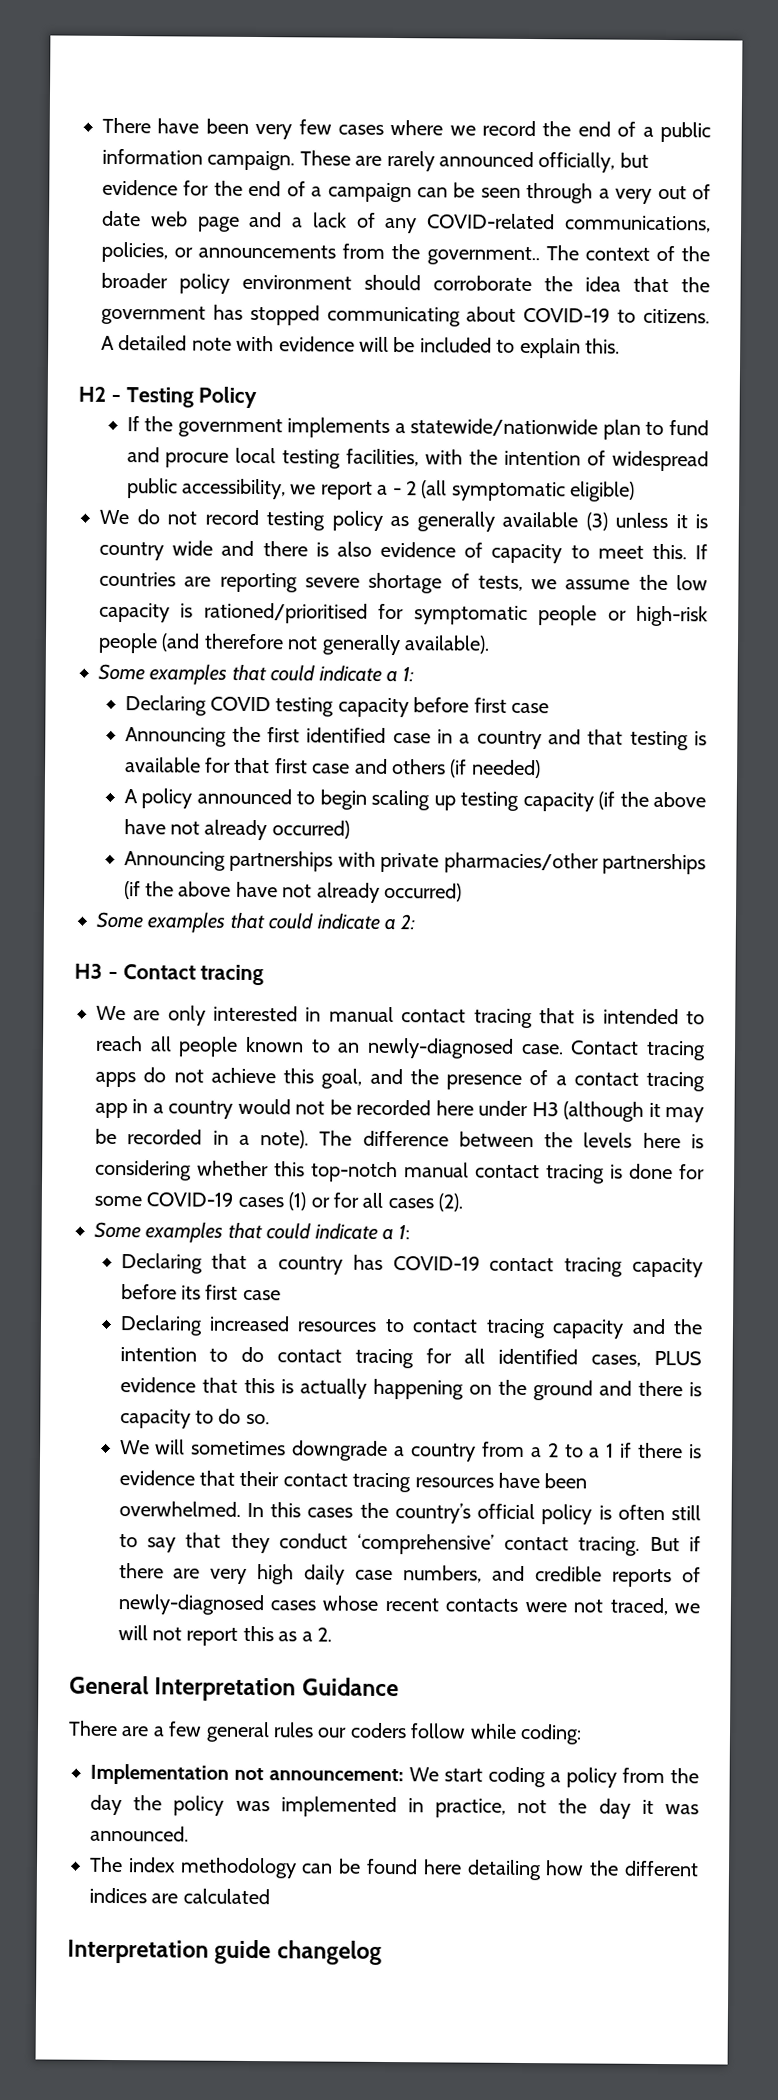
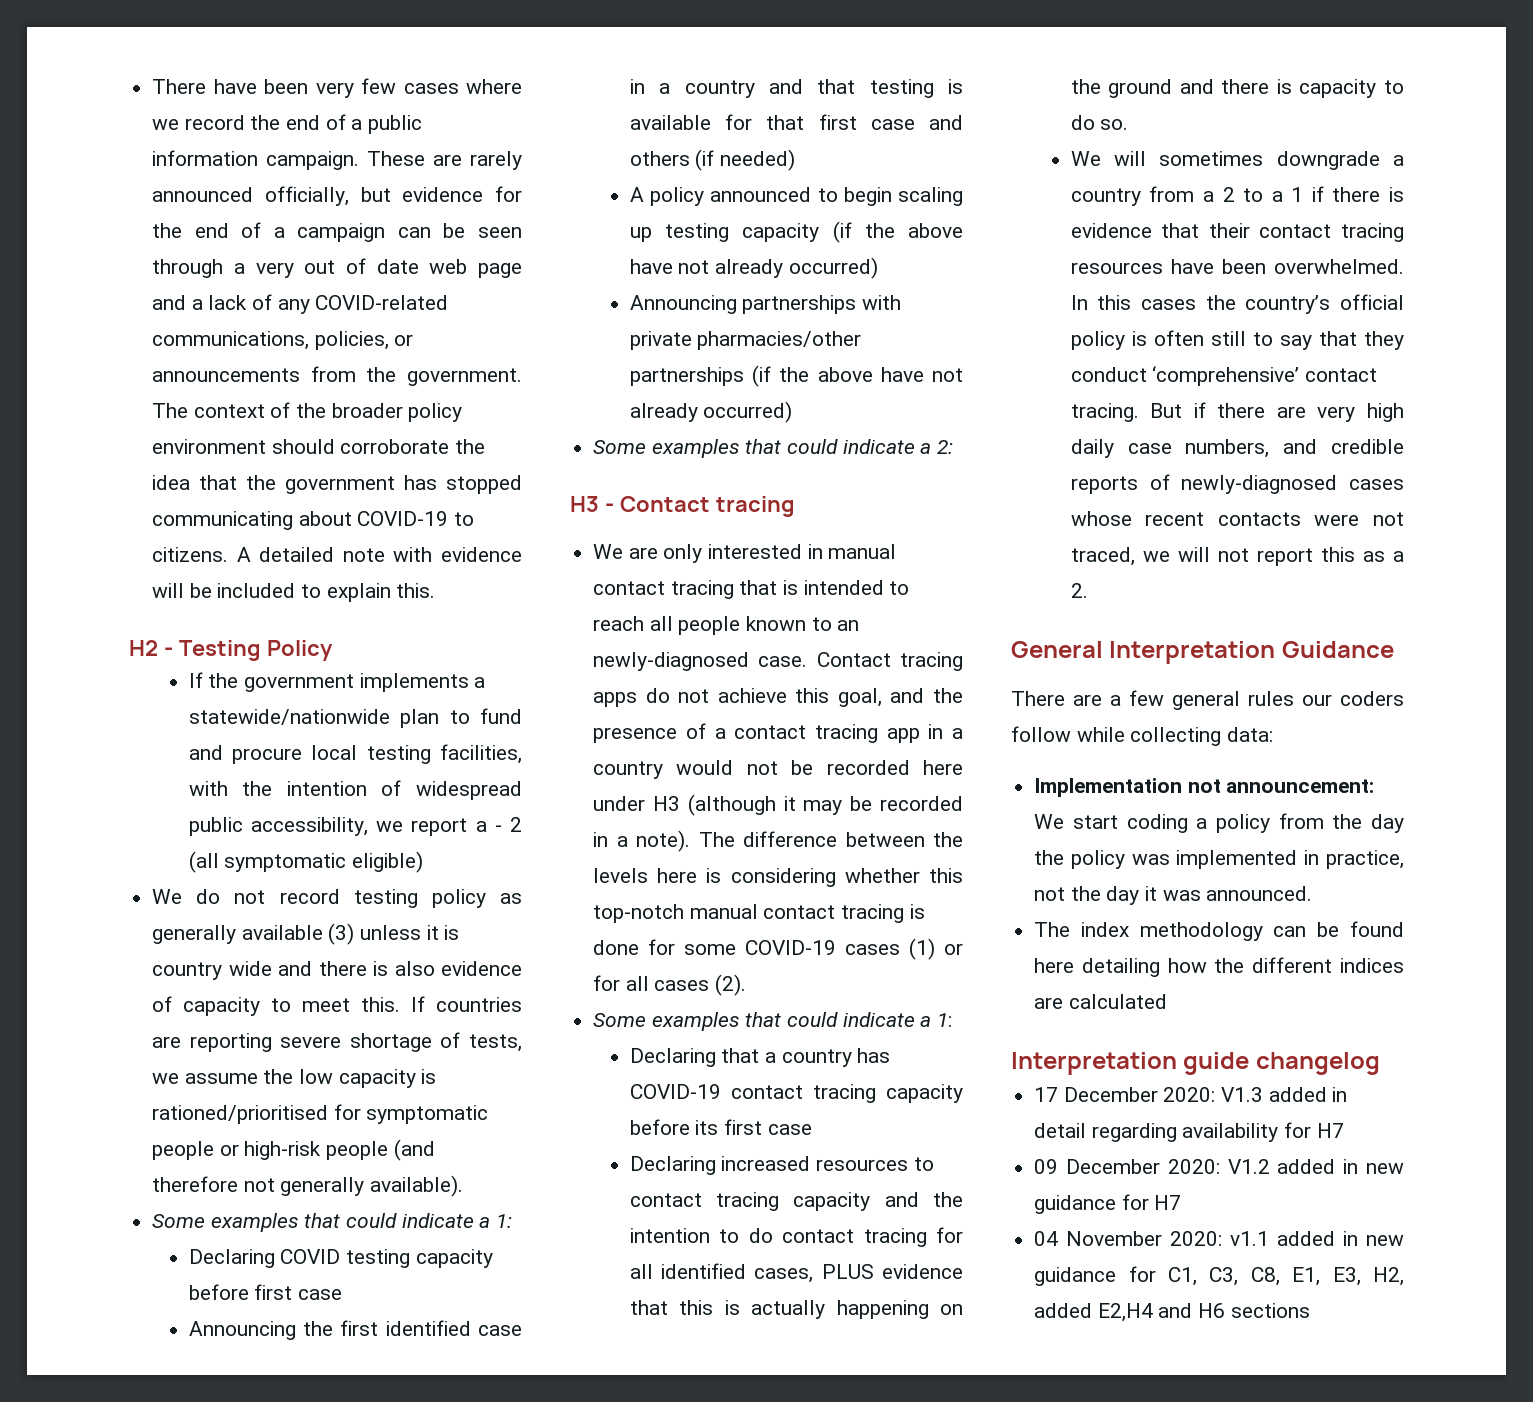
[426,246,540,266] government.. -> [407,368,522,386] government.
[520,1723,582,1745] coding: -> [1130,727,1274,746] collecting data:
(382, 1952) none -> [1034,1087,1348,1102] [1034,1122,1344,1142] [1034,1159,1404,1174] [1034,1194,1182,1214] [1034,1231,1404,1246] [1034,1266,1404,1286] [1034,1303,1310,1322] // 17 December 2020: V1.3 added in detail regarding availability for H7 // 09 December 2020: V1.2 added in new guidance for H7 // 04 November 2020: v1.1 added in new guidance for C1, C3, C8, E1, E3, H2, added E2,H4 and H6 sections

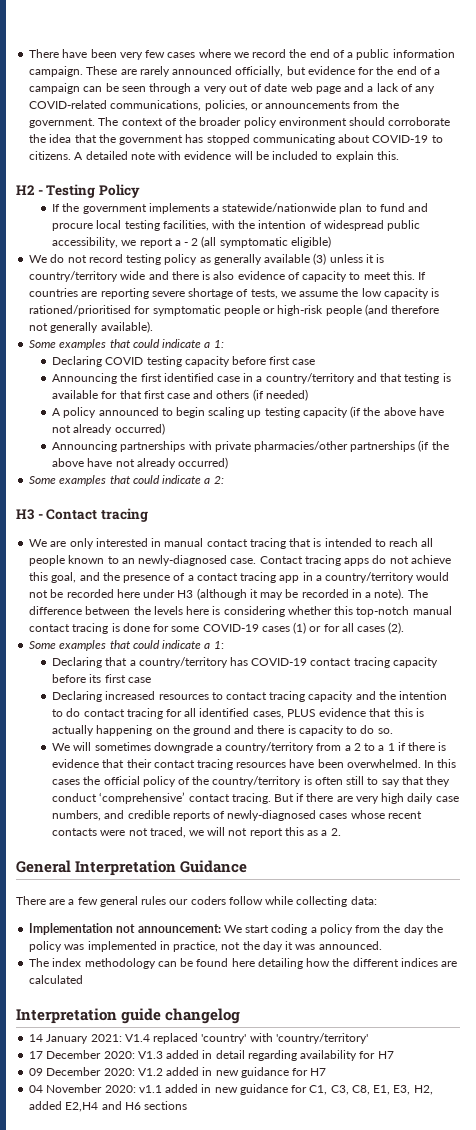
[152,962,223,980] country -> [29,271,119,282] country/territory
[684,80,755,98] country -> [265,373,355,384] country/territory
[593,761,664,779] country -> [325,572,415,583] country/territory
[781,1049,852,1067] country -> [138,657,228,668] country/territory
[1070,188,1141,206] country -> [225,742,315,753] country/territory
[1245,295,1331,314] country’s -> (101, 780) none
(1125, 340) none -> [177,776,302,787] of the country/territory
(1380, 1063) none -> [29,1033,368,1044] // 14 January 2021: V1.4 replaced 'country' with 'country/territory'

